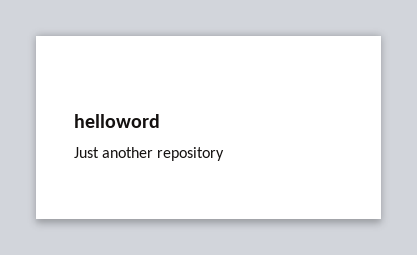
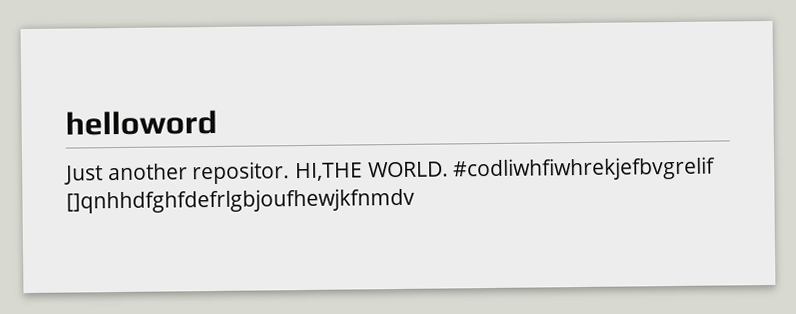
[157,147,225,161] repository -> [192,156,717,185] [66,187,415,214] repositor. HI,THE WORLD. #codliwhfiwhrekjefbvgrelif []qnhhdfghfdefrlgbjoufhewjkfnmdv

